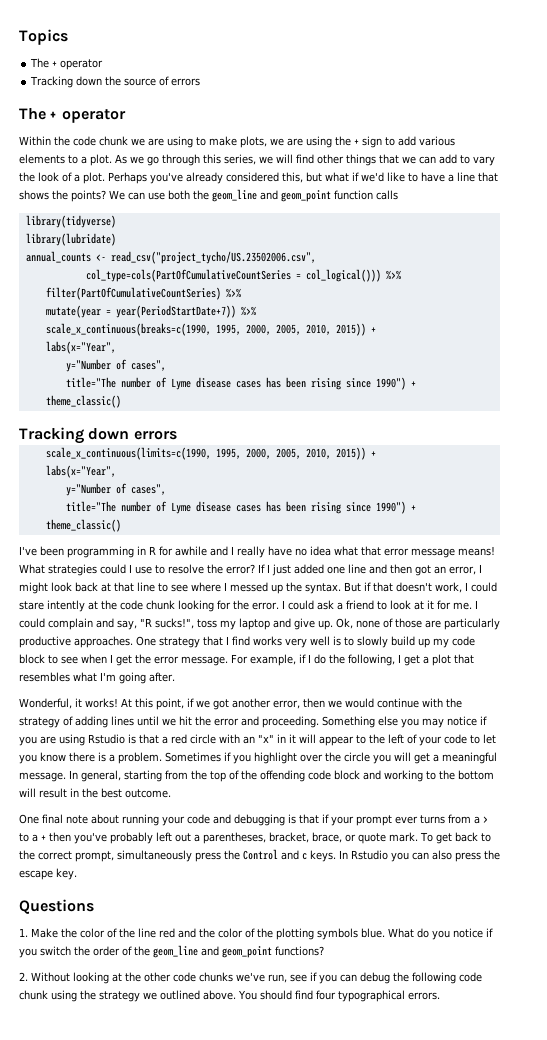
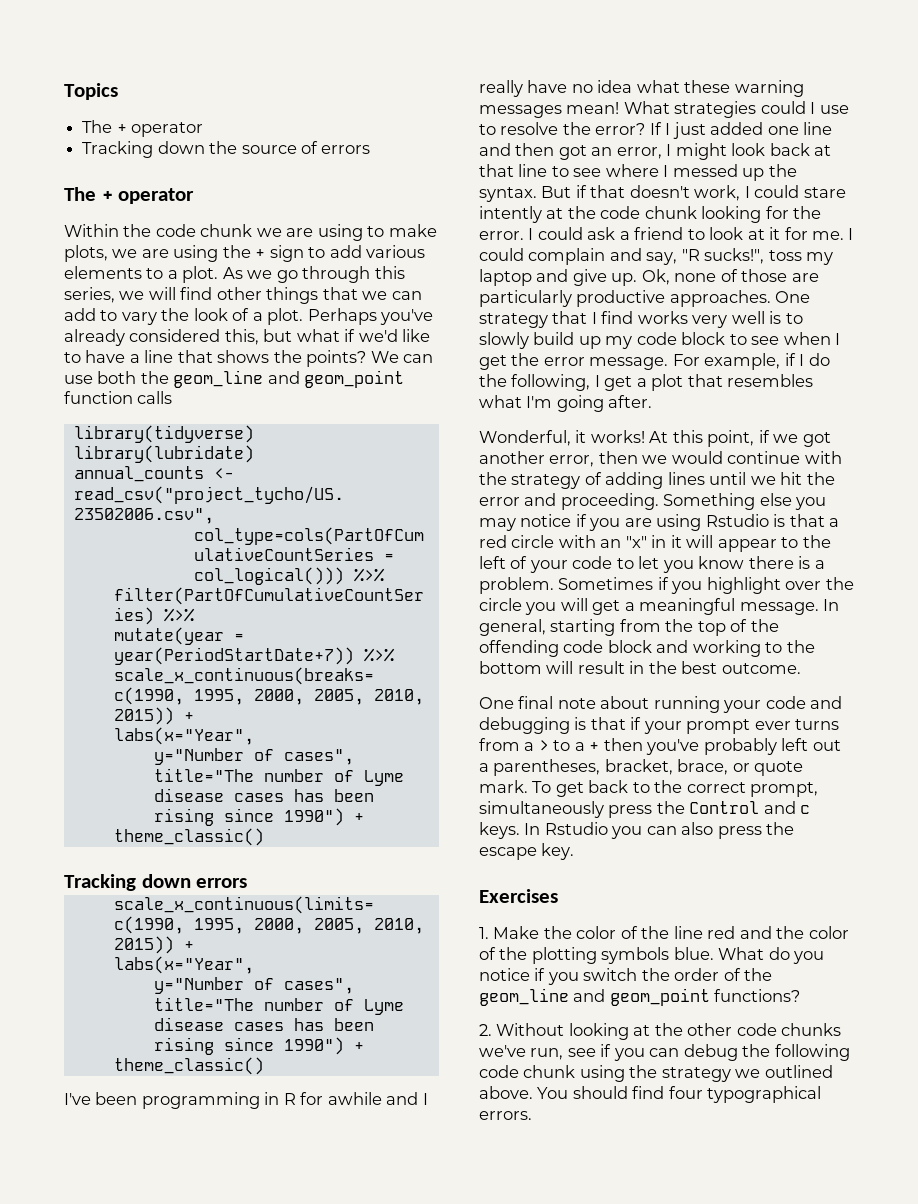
[361,546,495,558] that error message means! -> [684,80,804,97] [479,102,620,118] these warning messages mean!
[19,899,94,914] Questions -> [479,889,558,903] Exercises

